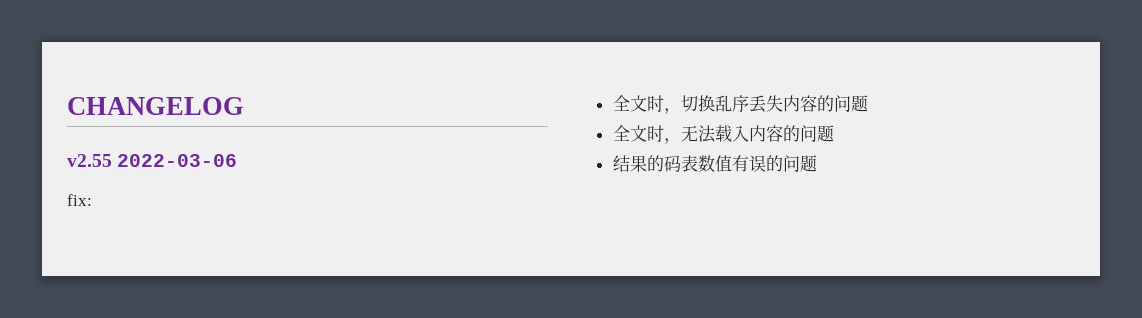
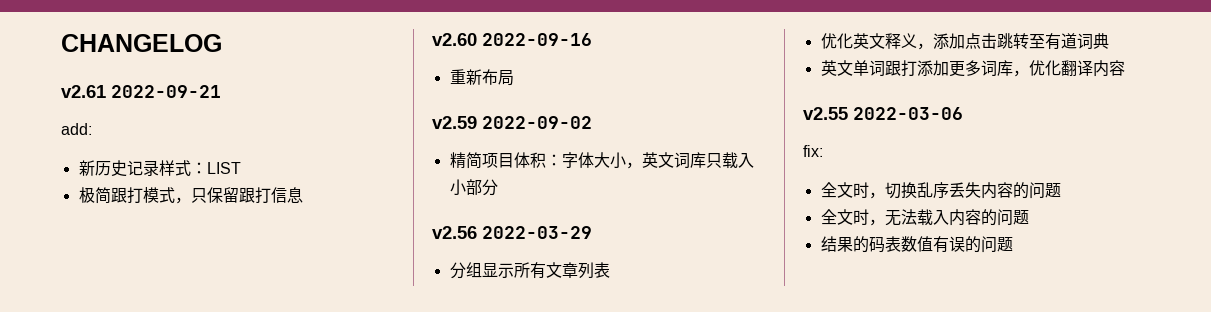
(244, 106) none -> [61,85,221,98] [61,123,92,135] [78,160,241,177] [78,187,303,204] [432,33,592,46] [449,69,514,86] [432,116,592,129] [449,152,754,169] [449,179,498,196] [432,226,592,239] [449,262,610,279] [820,33,1109,50] [820,60,1125,77] // v2.61 2022-09-21 // add: // 新历史记录样式：LIST // 极简跟打模式，只保留跟打信息 // v2.60 2022-09-16 // 重新布局 // v2.59 2022-09-02 // 精简项目体积：字体大小，英文词库只载入小部分 // v2.56 2022-03-29 // 分组显示所有文章列表 // 优化英文释义，添加点击跳转至有道词典 // 英文单词跟打添加更多词库，优化翻译内容

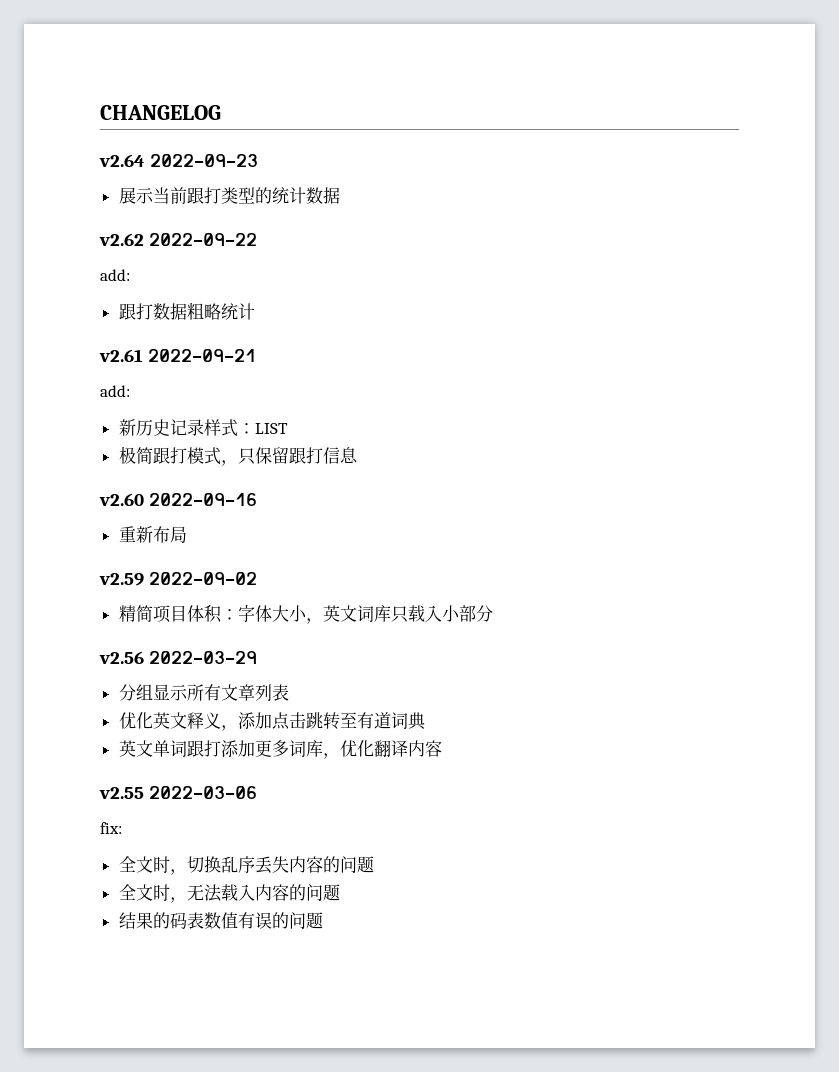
(222, 43) none -> [99,154,258,167] [118,187,340,204] [99,233,257,246] [100,269,130,281] [118,302,255,320] // v2.64 2022-09-23 // 展示当前跟打类型的统计数据 // v2.62 2022-09-22 // add: // 跟打数据粗略统计

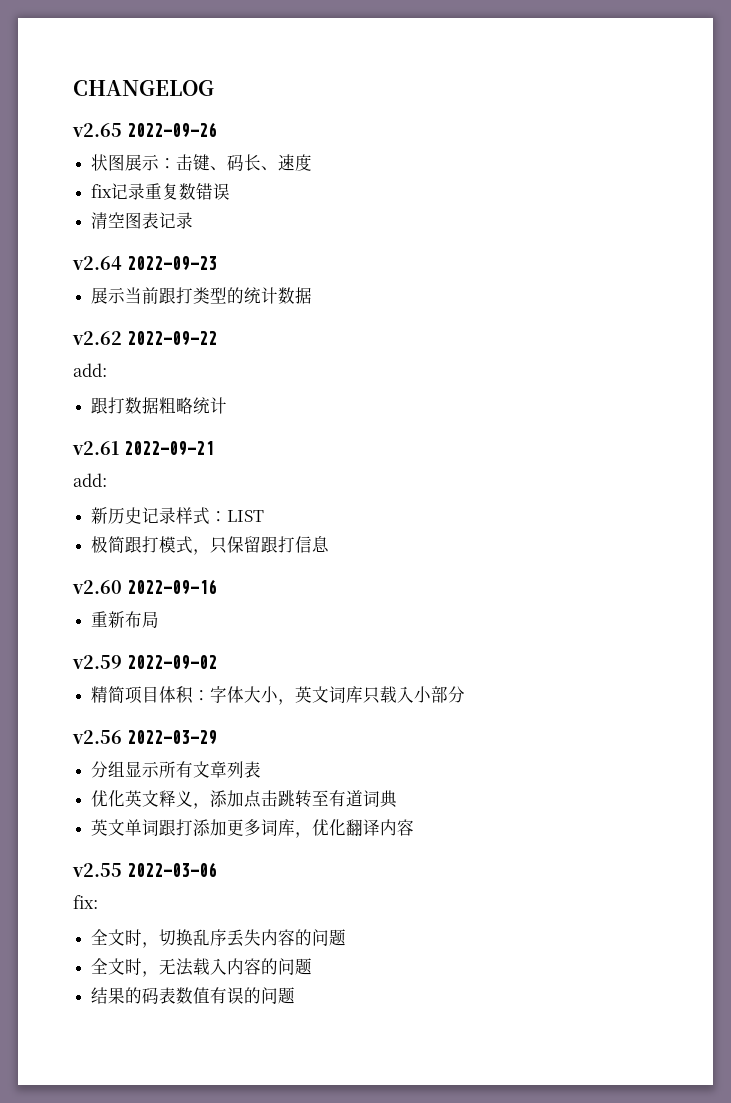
(221, 112) none -> [72,122,217,138] [91,154,313,171] [91,183,231,200] [91,212,194,229] // v2.65 2022-09-26 // 状图展示：击键、码长、速度 // fix记录重复数错误 // 清空图表记录

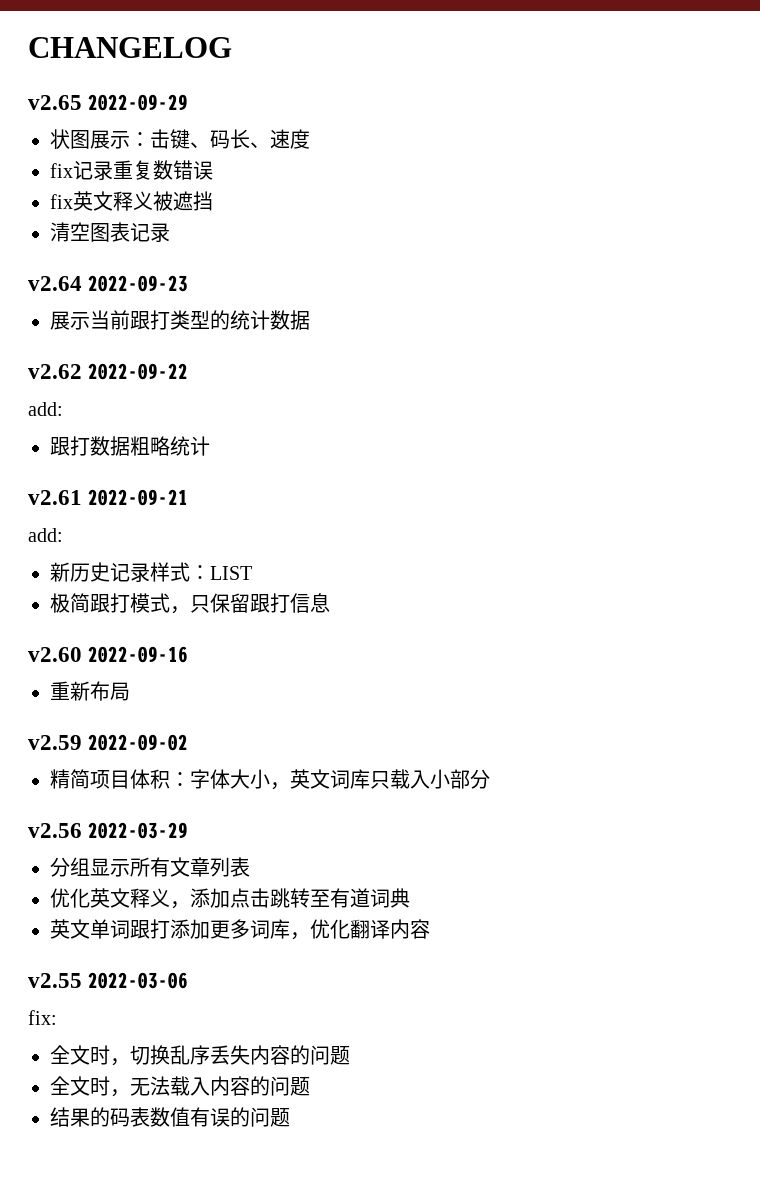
[127,122,217,138] 2022-09-26 -> [88,94,189,111] 2022-09-29
(231, 191) none -> [50,191,213,211] // fix英文释义被遮挡

